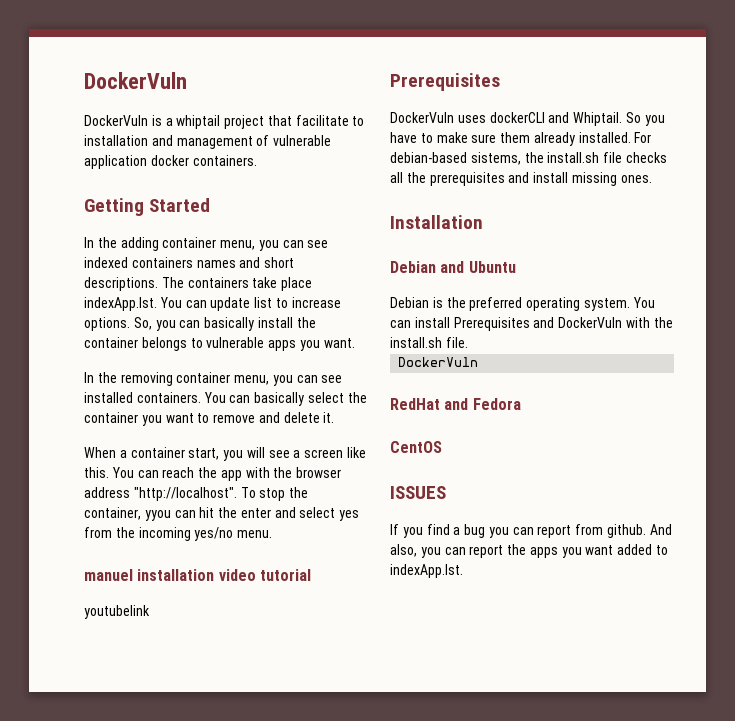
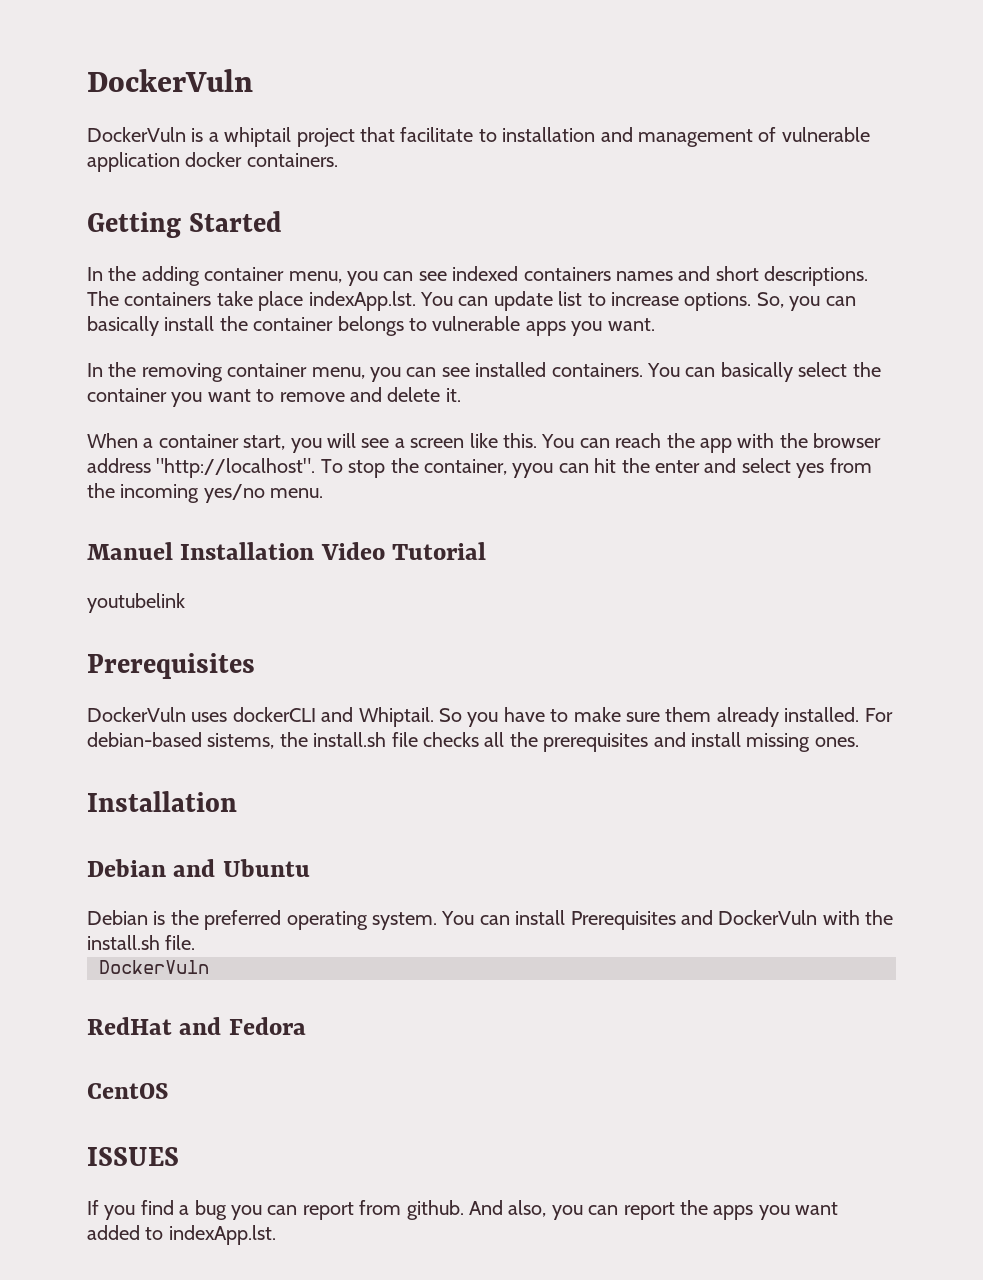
[84,569,311,581] manuel installation video tutorial -> [87,542,487,560] Manuel Installation Video Tutorial

